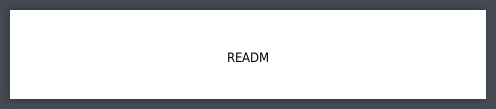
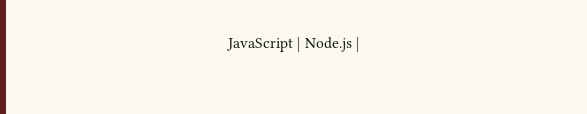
[227,52,269,62] READM -> [226,37,359,52] JavaScript | Node.js |

